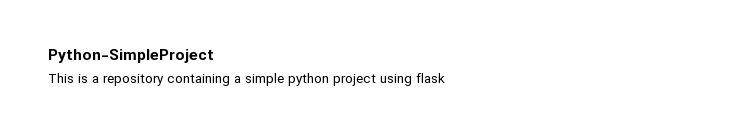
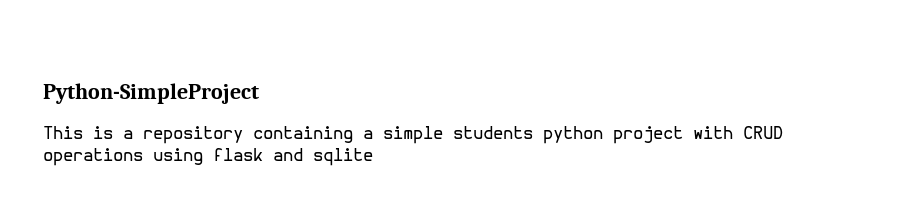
(284, 79) none -> [453,126,533,139] students
[380,73,445,86] using flask -> [693,126,783,139] [43,148,373,166] with CRUD operations using flask and sqlite

